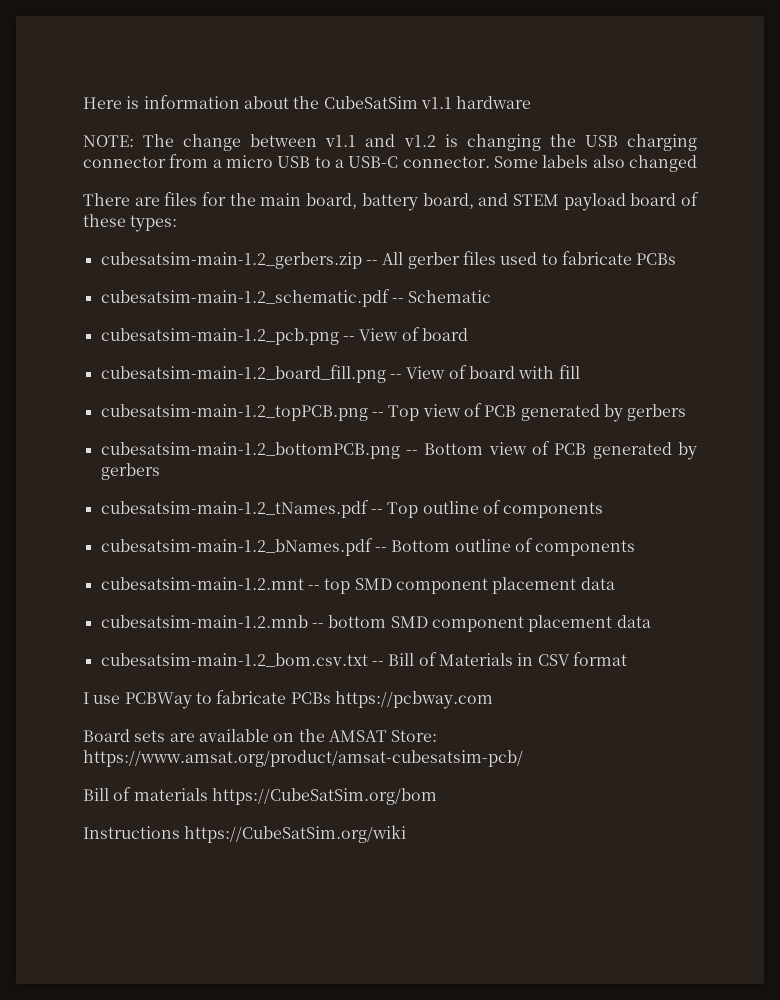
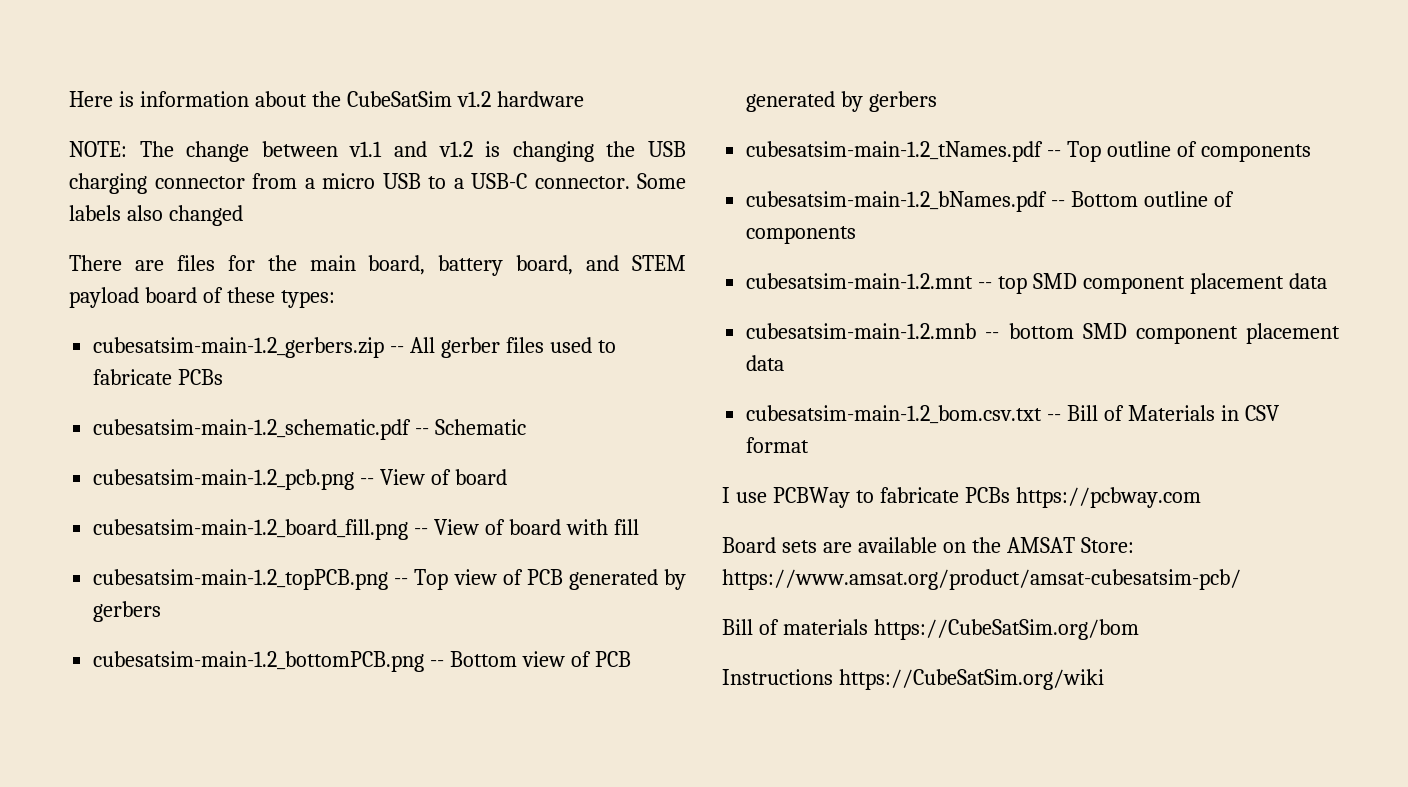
[420,97,452,109] v1.1 -> [456,91,491,107] v1.2

